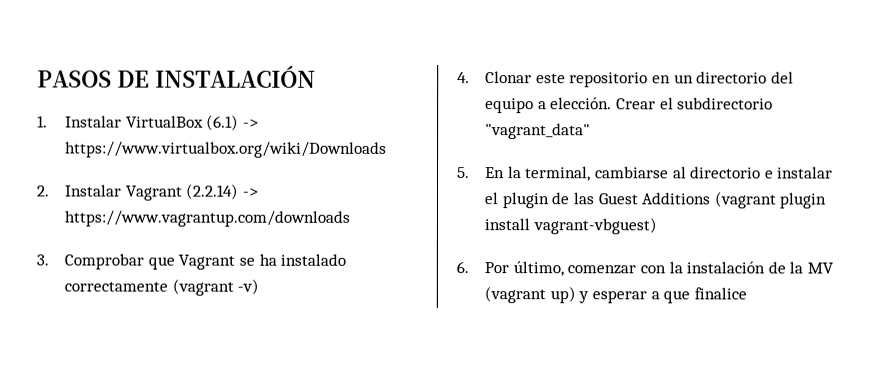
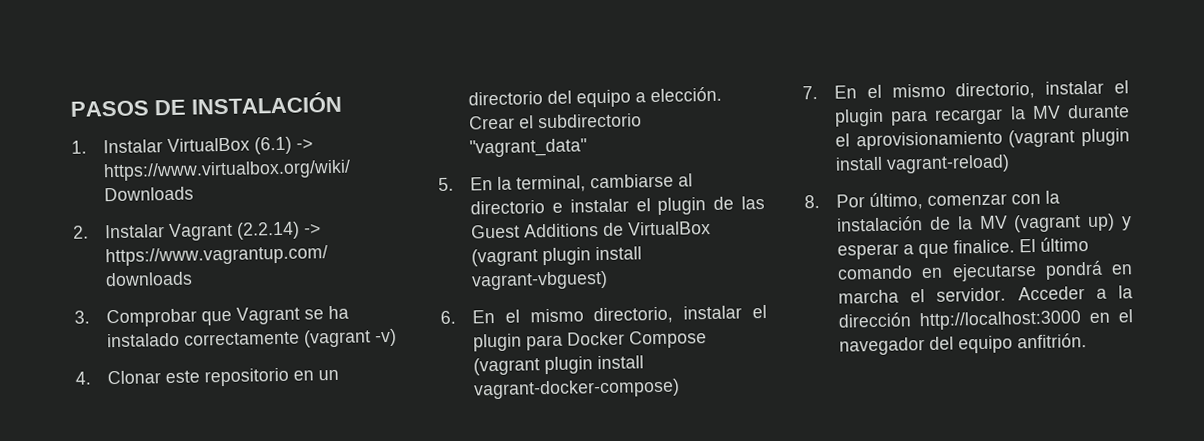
(711, 198) none -> [603,220,712,236] de VirtualBox
(469, 267) none -> [472,304,767,325] [473,330,708,352] [473,355,645,376] [473,378,681,400] [802,80,1129,100] [834,104,1130,127] [835,128,1130,151] [835,154,1011,174] [804,194,820,209] En el mismo directorio, instalar el plugin para Docker Compose (vagrant plugin install vagrant-docker-compose) // 7. En el mismo directorio, instalar el plugin para recargar la MV durante el aprovisionamiento (vagrant plugin install vagrant-reload) // 8.
[693,287,747,300] finalice -> [953,236,1090,254] [837,260,1133,282] [838,285,1133,304] [838,309,1133,331] [839,333,1088,356] finalice. El último comando en ejecutarse pondrá en marcha el servidor. Acceder a la dirección http://localhost:3000 en el navegador del equipo anfitrión.

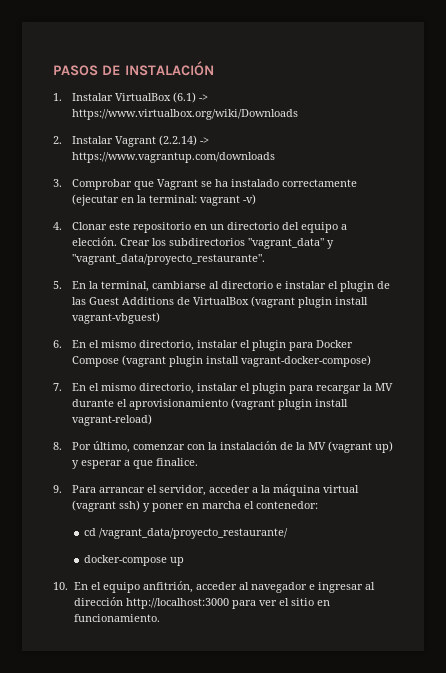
[303,329,372,348] (vagrant -> [71,194,240,206] (ejecutar en la terminal: vagrant
[519,113,643,129] el subdirectorio -> [151,238,245,246] los subdirectorios
(588, 148) none -> [326,240,334,249] [71,254,265,265] y "vagrant_data/proyecto_restaurante".
[1019,236,1090,253] [837,260,1133,282] [838,285,1133,304] [838,309,1133,331] [839,333,1088,356] El último comando en ejecutarse pondrá en marcha el servidor. Acceder a la dirección http://localhost:3000 en el navegador del equipo anfitrión. -> [53,484,359,496] [71,500,318,512] [83,528,288,539] [83,555,184,566] [53,581,375,593] [73,597,330,609] [73,614,160,622] // 9. Para arrancar el servidor, acceder a la máquina virtual (vagrant ssh) y poner en marcha el contenedor: // cd /vagrant_data/proyecto_restaurante/ // docker-compose up // 10. En el equipo anfitrión, acceder al navegador e ingresar al dirección http://localhost:3000 para ver el sitio en funcionamiento.

